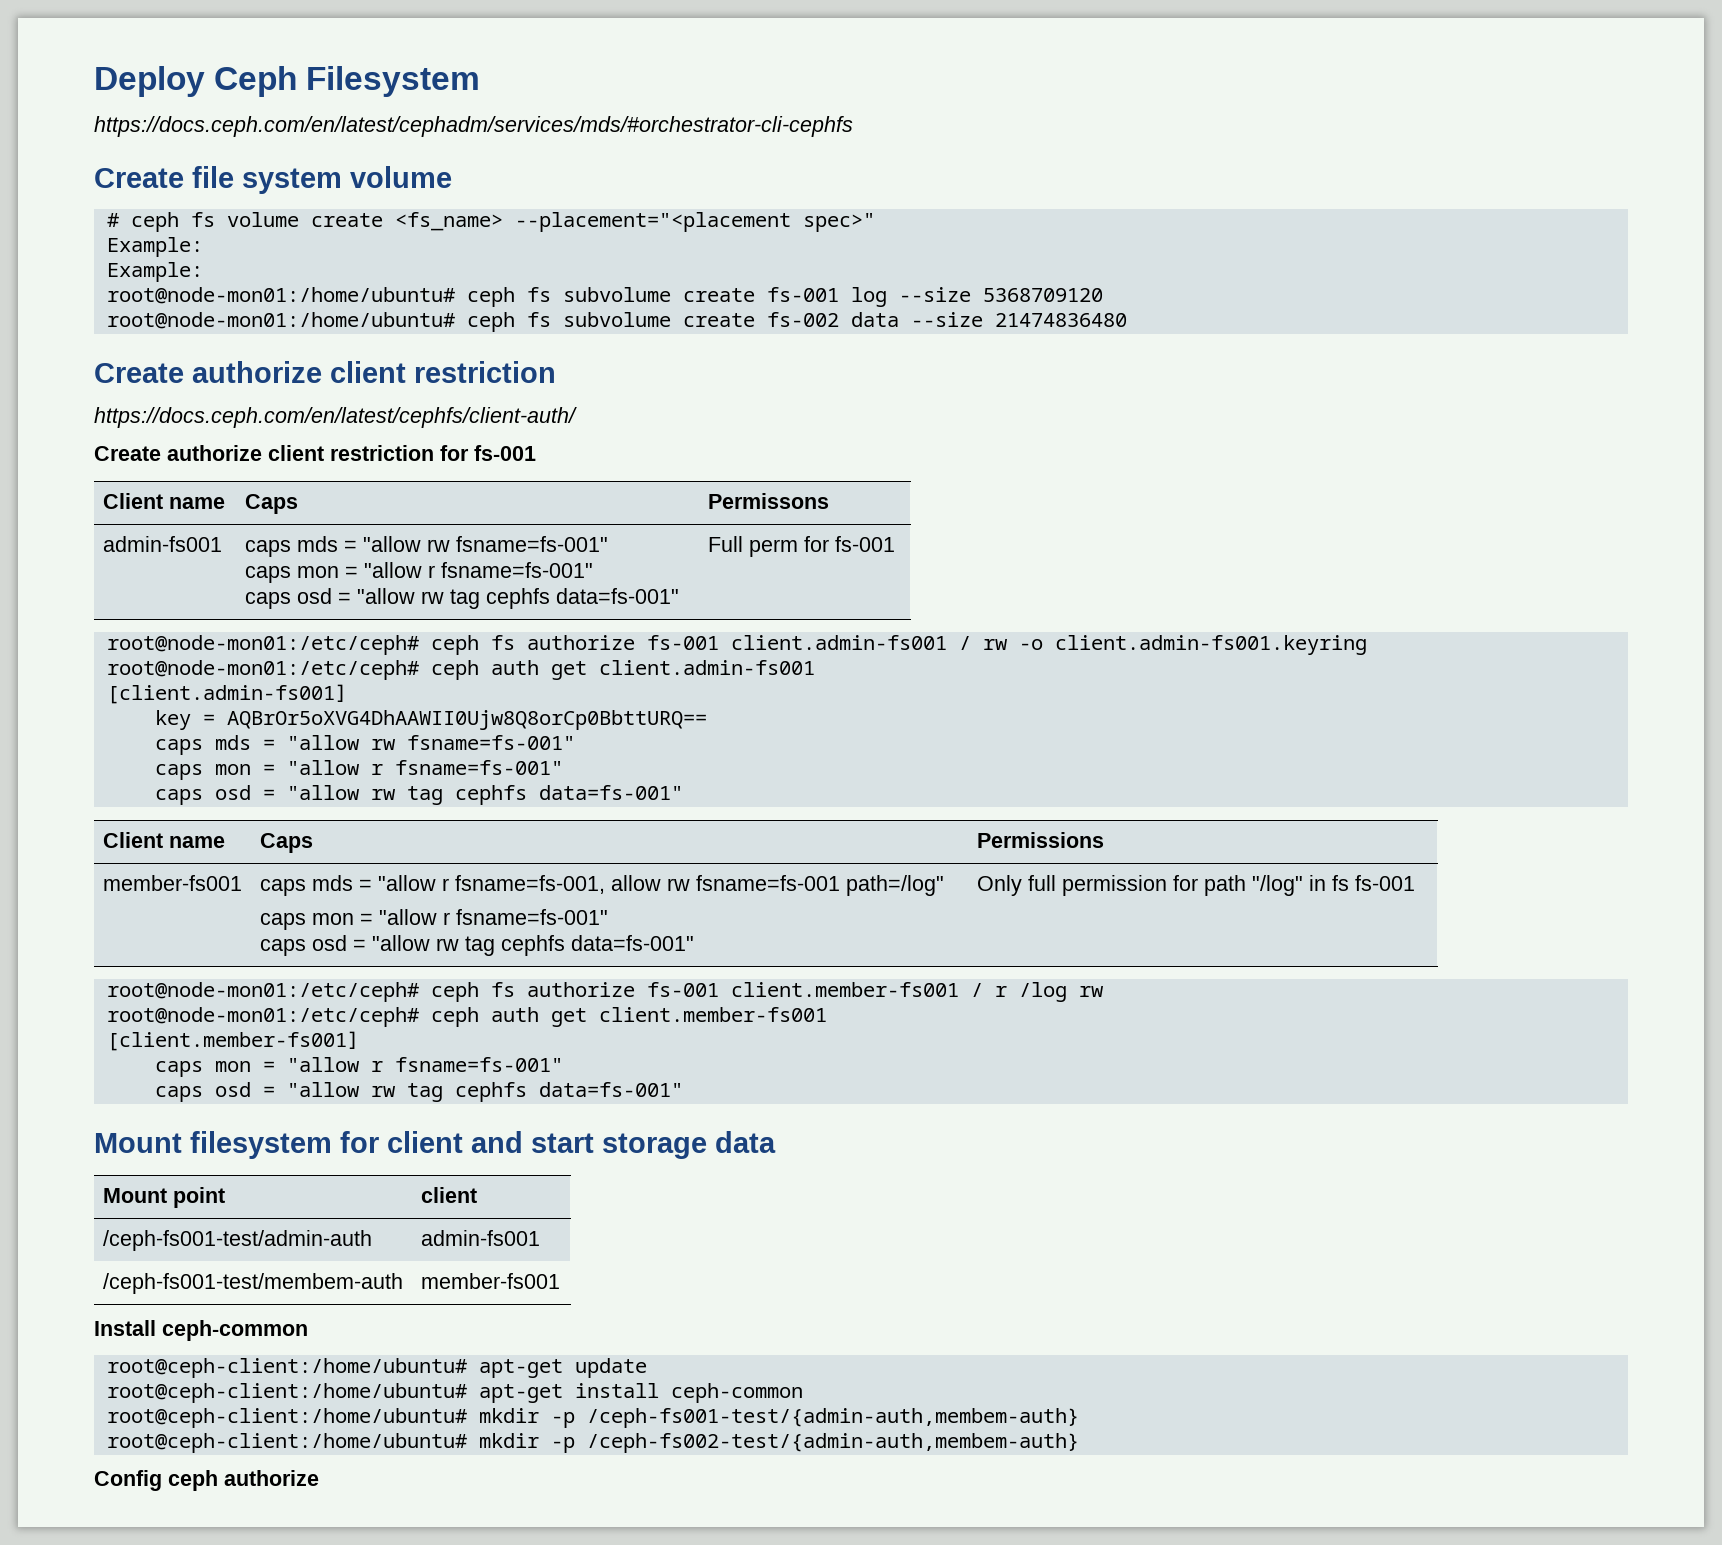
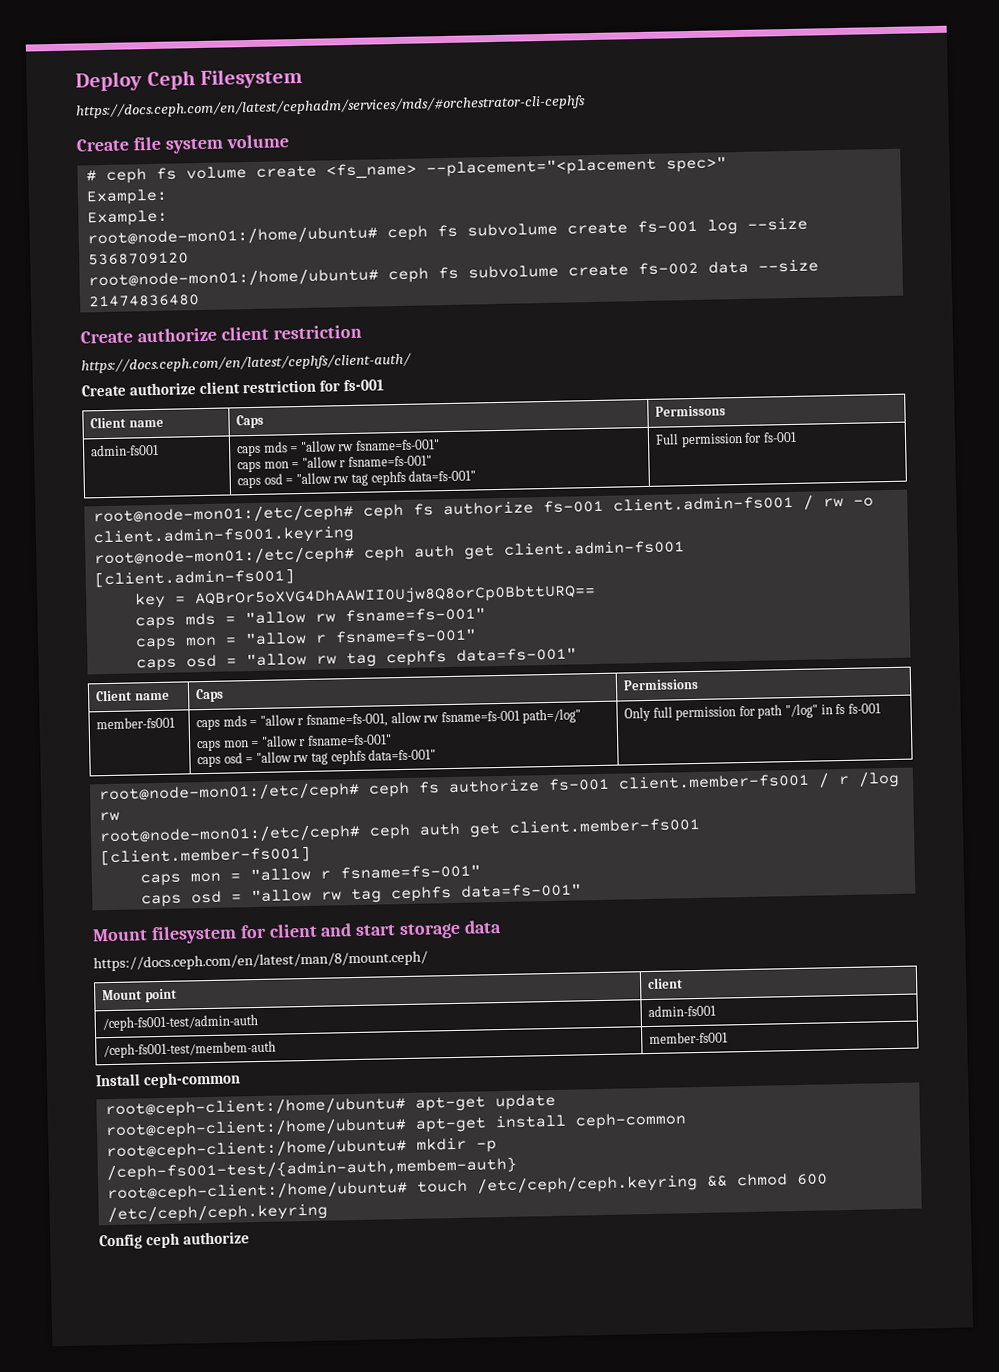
[748,539,798,557] perm -> [680,432,743,448] permission
(776, 1142) none -> [93,950,428,972] // https://docs.ceph.com/en/latest/man/8/mount.ceph/
[478,1433,1079,1453] mkdir -p /ceph-fs002-test/{admin-auth,membem-auth} -> [416,1173,828,1195] [106,1202,328,1224] touch /etc/ceph/ceph.keyring && chmod 600 /etc/ceph/ceph.keyring

